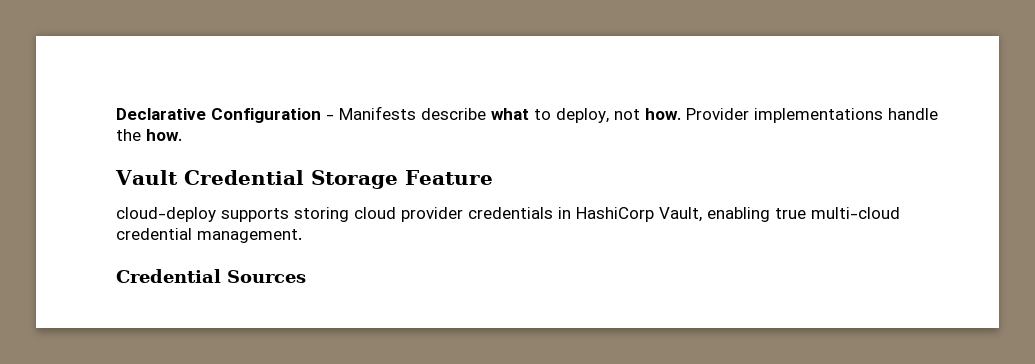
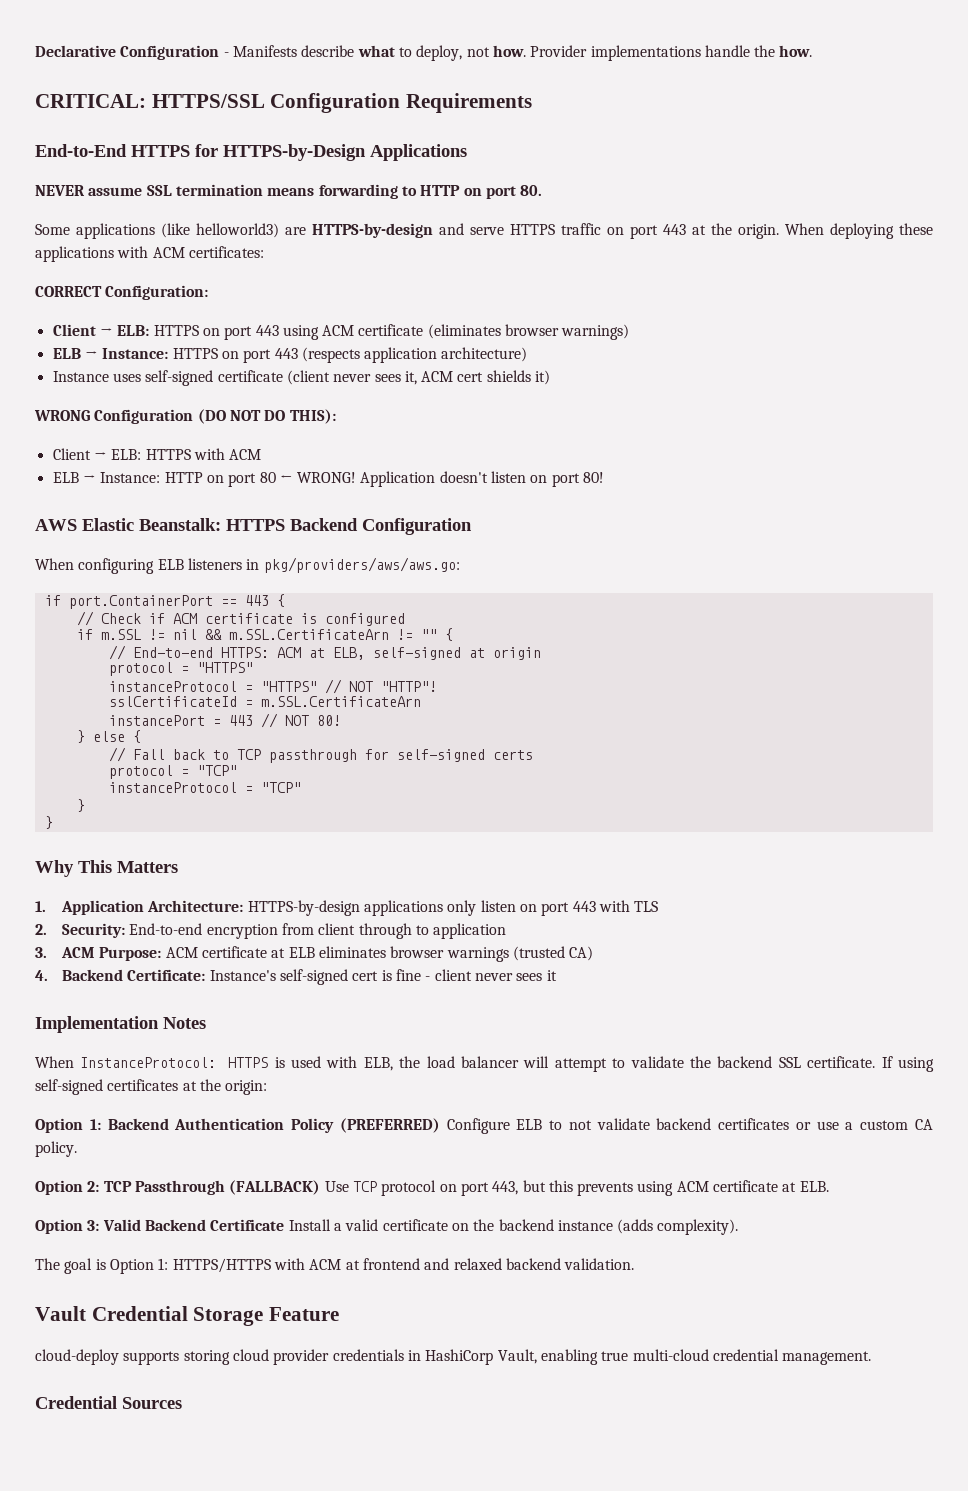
(182, 135) none -> [35,93,533,113] [35,144,467,161] [35,184,543,199] [35,223,933,239] [35,246,264,262] [35,285,209,300] [52,324,630,340] [52,347,528,363] [52,370,551,386] [34,409,336,424] [52,448,262,460] [52,471,605,487] [35,518,472,535] [35,557,460,574] [44,594,285,609] [76,611,405,626] [76,628,453,641] [108,645,541,660] [108,662,253,676] [108,679,437,694] [108,696,421,707] [108,713,341,728] [76,730,141,743] [108,747,533,763] [108,765,237,779] [108,782,301,793] [76,799,85,812] [44,816,53,829] [35,860,178,877] [35,900,659,916] [35,923,507,939] [35,946,594,962] [35,969,557,985] [35,1016,206,1033] [35,1056,934,1072] [35,1079,268,1095] [35,1118,933,1134] [35,1141,77,1157] [35,1180,829,1196] [35,1219,739,1235] [35,1258,635,1274] // CRITICAL: HTTPS/SSL Configuration Requirements // End-to-End HTTPS for HTTPS-by-Design Applications // NEVER assume SSL termination means forwarding to HTTP on port 80. // Some applications (like helloworld3) are HTTPS-by-design and serve HTTPS traffic on port 443 at the origin. When deploying these applications with ACM certificates: // CORRECT Configuration: // Client → ELB: HTTPS on port 443 using ACM certificate (eliminates browser warnings) // ELB → Instance: HTTPS on port 443 (respects application architecture) // Instance uses self-signed certificate (client never sees it, ACM cert shields it) // WRONG Configuration (DO NOT DO THIS): // Client → ELB: HTTPS with ACM // ELB → Instance: HTTP on port 80 ← WRONG! Application doesn't listen on port 80! // AWS Elastic Beanstalk: HTTPS Backend Configuration // When configuring ELB listeners in pkg/providers/aws/aws.go: // if port.ContainerPort == 443 { // // Check if ACM certificate is configured // if m.SSL != nil && m.SSL.CertificateArn != "" { // // End-to-end HTTPS: ACM at ELB, self-signed at origin // protocol = "HTTPS" // instanceProtocol = "HTTPS" // NOT "HTTP"! // sslCertificateId = m.SSL.CertificateArn // instancePort = 443 // NOT 80! // } else { // // Fall back to TCP passthrough for self-signed certs // protocol = "TCP" // instanceProtocol = "TCP" // } // } // Why This Matters // 1. Application Architecture: HTTPS-by-design applications only listen on port 443 with TLS // 2. Security: End-to-end encryption from client through to application // 3. ACM Purpose: ACM certificate at ELB eliminates browser warnings (trusted CA) // 4. Backend Certificate: Instance's self-signed cert is fine - client never sees it // Implementation Notes // When InstanceProtocol: HTTPS is used with ELB, the load balancer will attempt to validate the backend SSL certificate. If using self-signed certificates at the origin: // Option 1: Backend Authentication Policy (PREFERRED) Configure ELB to not validate backend certificates or use a custom CA policy. // Option 2: TCP Passthrough (FALLBACK) Use TCP protocol on port 443, but this prevents using ACM certificate at ELB. // Option 3: Valid Backend Certificate Install a valid certificate on the backend instance (adds complexity). // The goal is Option 1: HTTPS/HTTPS with ACM at frontend and relaxed backend validation.

